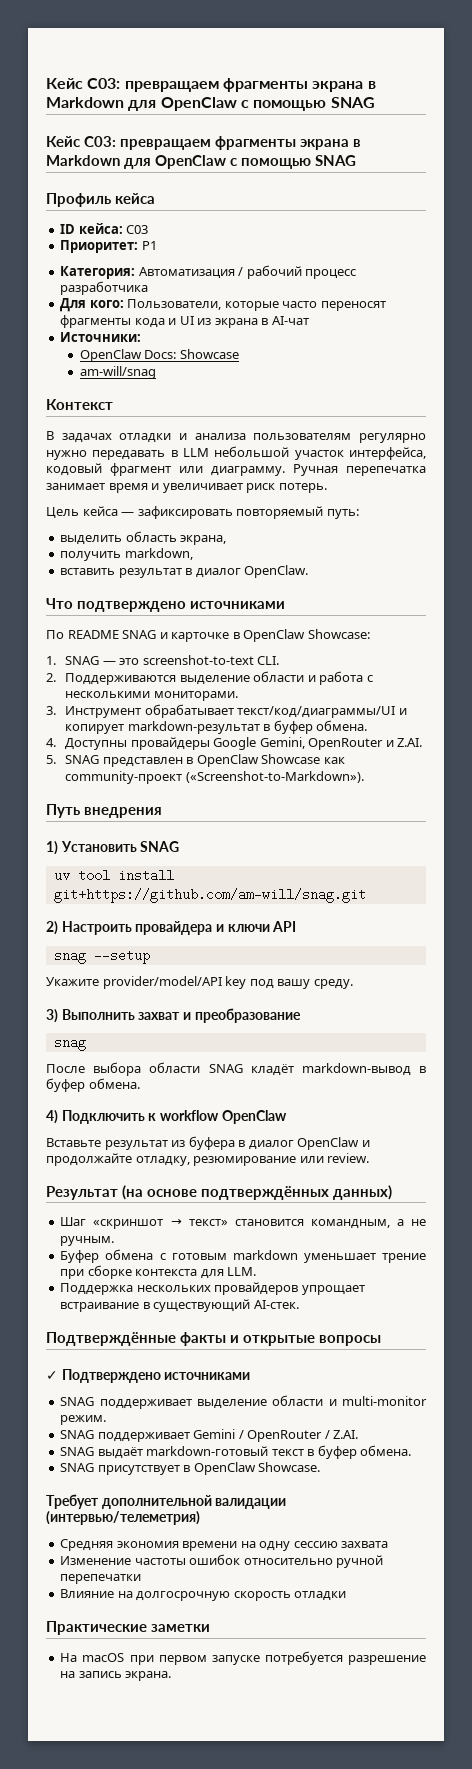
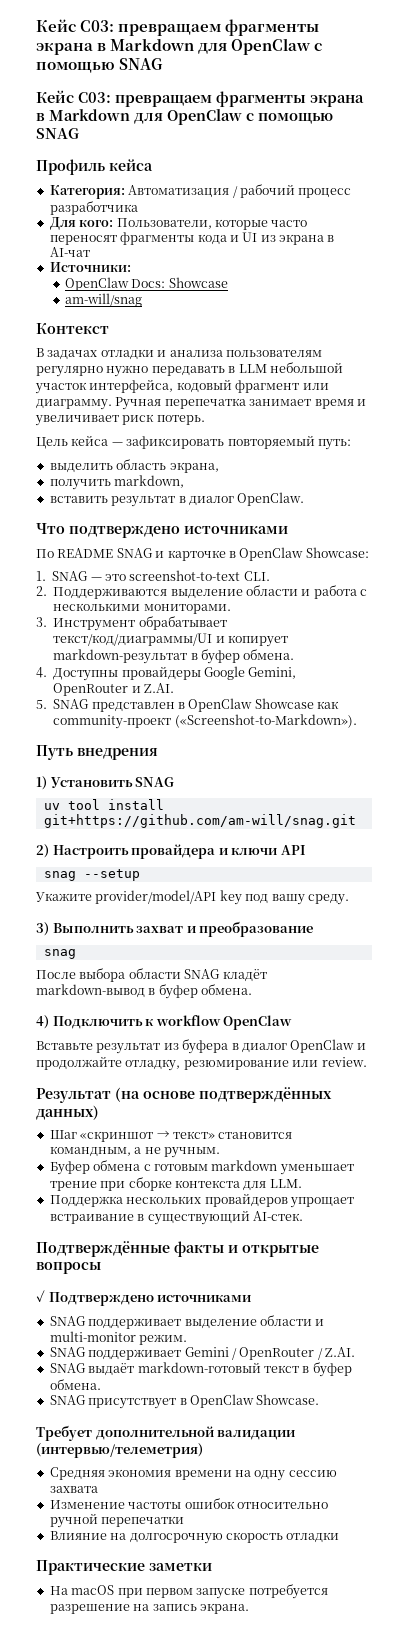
[60,223,149,234] [60,240,157,253] // ID кейса: C03 // Приоритет: P1 -> (153, 165) none

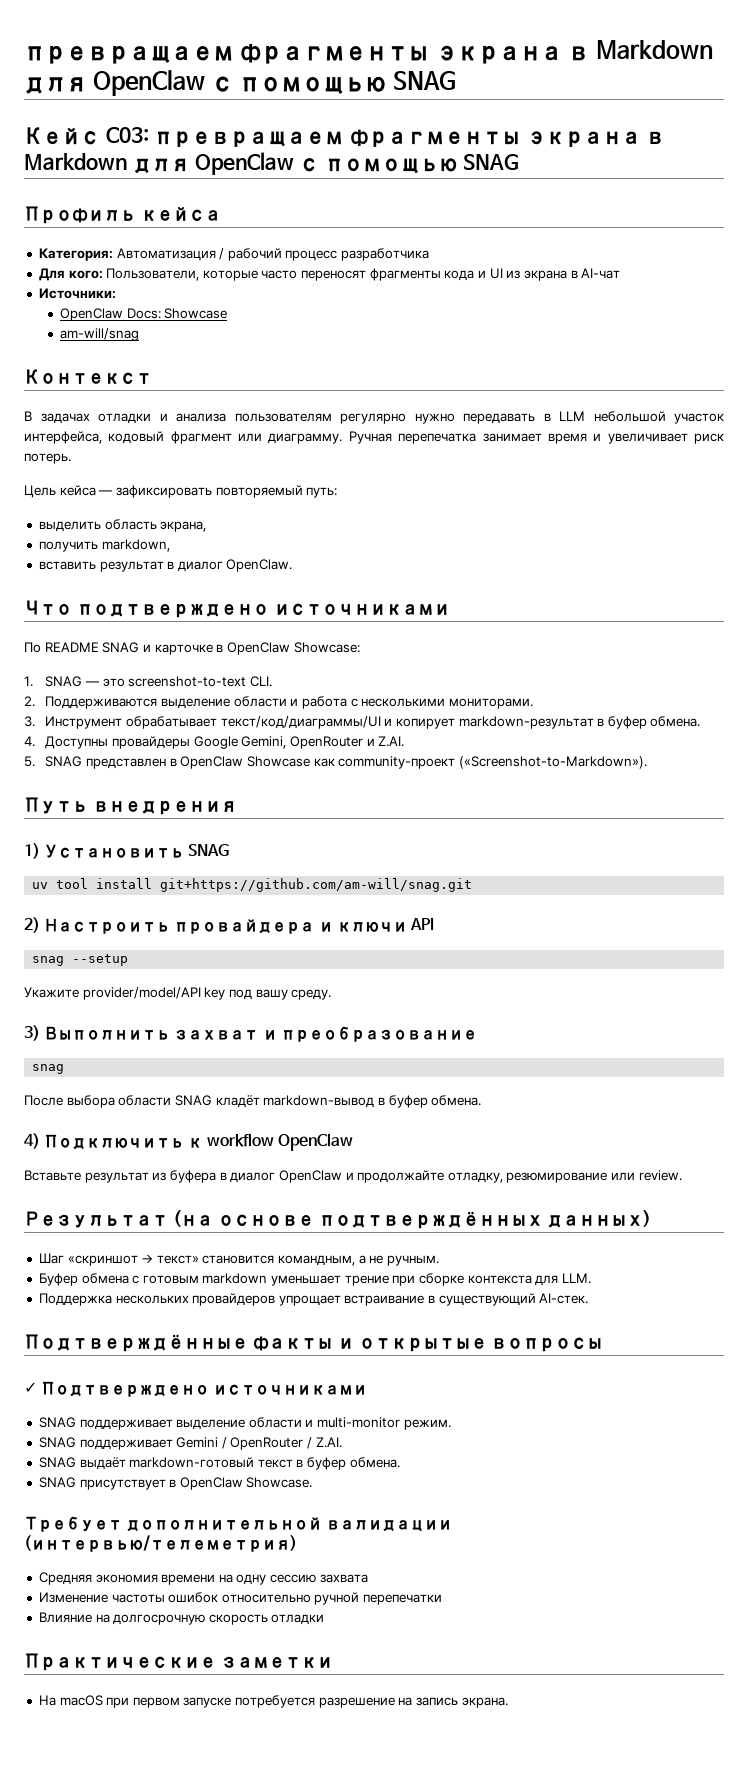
[36,19,115,32] Кейс C03: -> (24, 54) none

